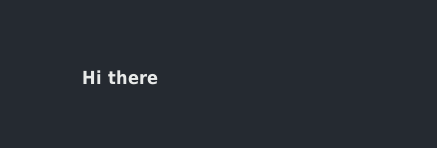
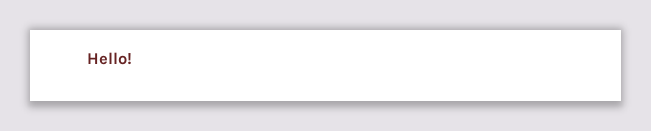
[82,70,158,85] Hi there -> [87,52,132,65] Hello!

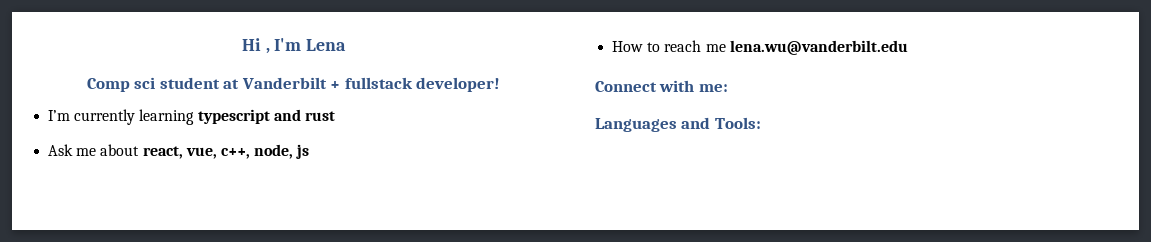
[87,52,132,65] Hello! -> [241,38,347,54] [86,77,501,92] [48,109,335,125] [48,144,310,159] [612,40,908,55] [595,80,728,92] [595,117,761,132] Hi , I'm Lena // Comp sci student at Vanderbilt + fullstack developer! // I’m currently learning typescript and rust // Ask me about react, vue, c++, node, js // How to reach me lena.wu@vanderbilt.edu // Connect with me: // Languages and Tools:

